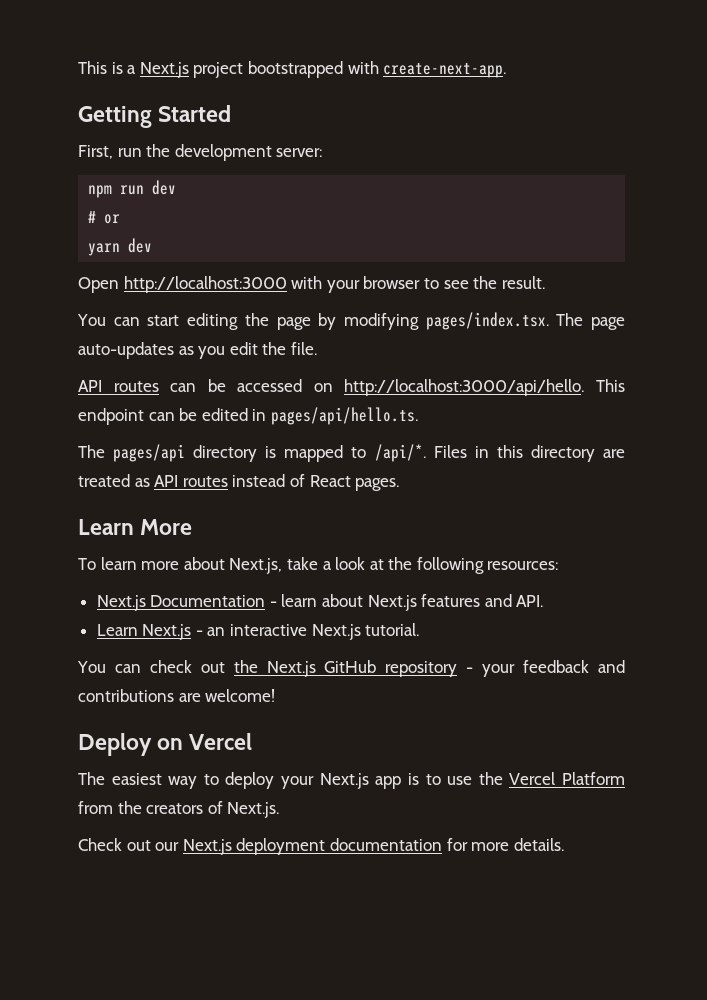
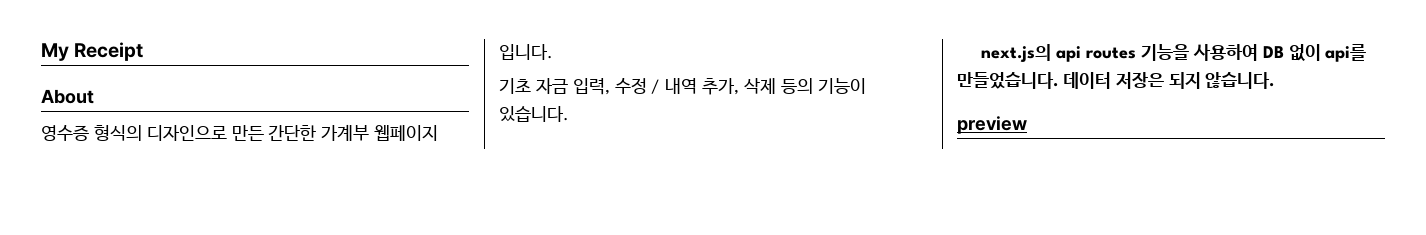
[78,61,507,78] [78,105,232,128] [78,144,323,161] [88,180,177,198] [88,211,121,224] [88,238,153,256] [78,276,545,293] [77,312,626,330] [78,342,317,359] [78,379,625,396] [78,407,418,425] [78,444,625,462] [78,474,400,491] [78,519,193,535] [78,557,559,574] [96,594,544,611] [96,623,420,640] [77,660,625,677] [78,689,276,702] [78,733,253,756] [78,772,625,789] [78,801,280,818] [78,838,564,855] This is a Next.js project bootstrapped with create-next-app. // Getting Started // First, run the development server: // npm run dev // # or // yarn dev // Open http://localhost:3000 with your browser to see the result. // You can start editing the page by modifying pages/index.tsx. The page auto-updates as you edit the file. // API routes can be accessed on http://localhost:3000/api/hello. This endpoint can be edited in pages/api/hello.ts. // The pages/api directory is mapped to /api/*. Files in this directory are treated as API routes instead of React pages. // Learn More // To learn more about Next.js, take a look at the following resources: // Next.js Documentation - learn about Next.js features and API. // Learn Next.js - an interactive Next.js tutorial. // You can check out the Next.js GitHub repository - your feedback and contributions are welcome! // Deploy on Vercel // The easiest way to deploy your Next.js app is to use the Vercel Platform from the creators of Next.js. // Check out our Next.js deployment documentation for more details. -> [41,42,144,61] [41,89,94,104] [41,124,439,141] [499,44,553,60] [499,78,866,95] [499,106,569,122] [981,44,1367,62] [957,72,1275,89] [957,116,1027,134] My Receipt // About // 영수증 형식의 디자인으로 만든 간단한 가계부 웹페이지 입니다. // 기초 자금 입력, 수정 / 내역 추가, 삭제 등의 기능이 있습니다. // next.js의 api routes 기능을 사용하여 DB 없이 api를 만들었습니다. 데이터 저장은 되지 않습니다. // preview

